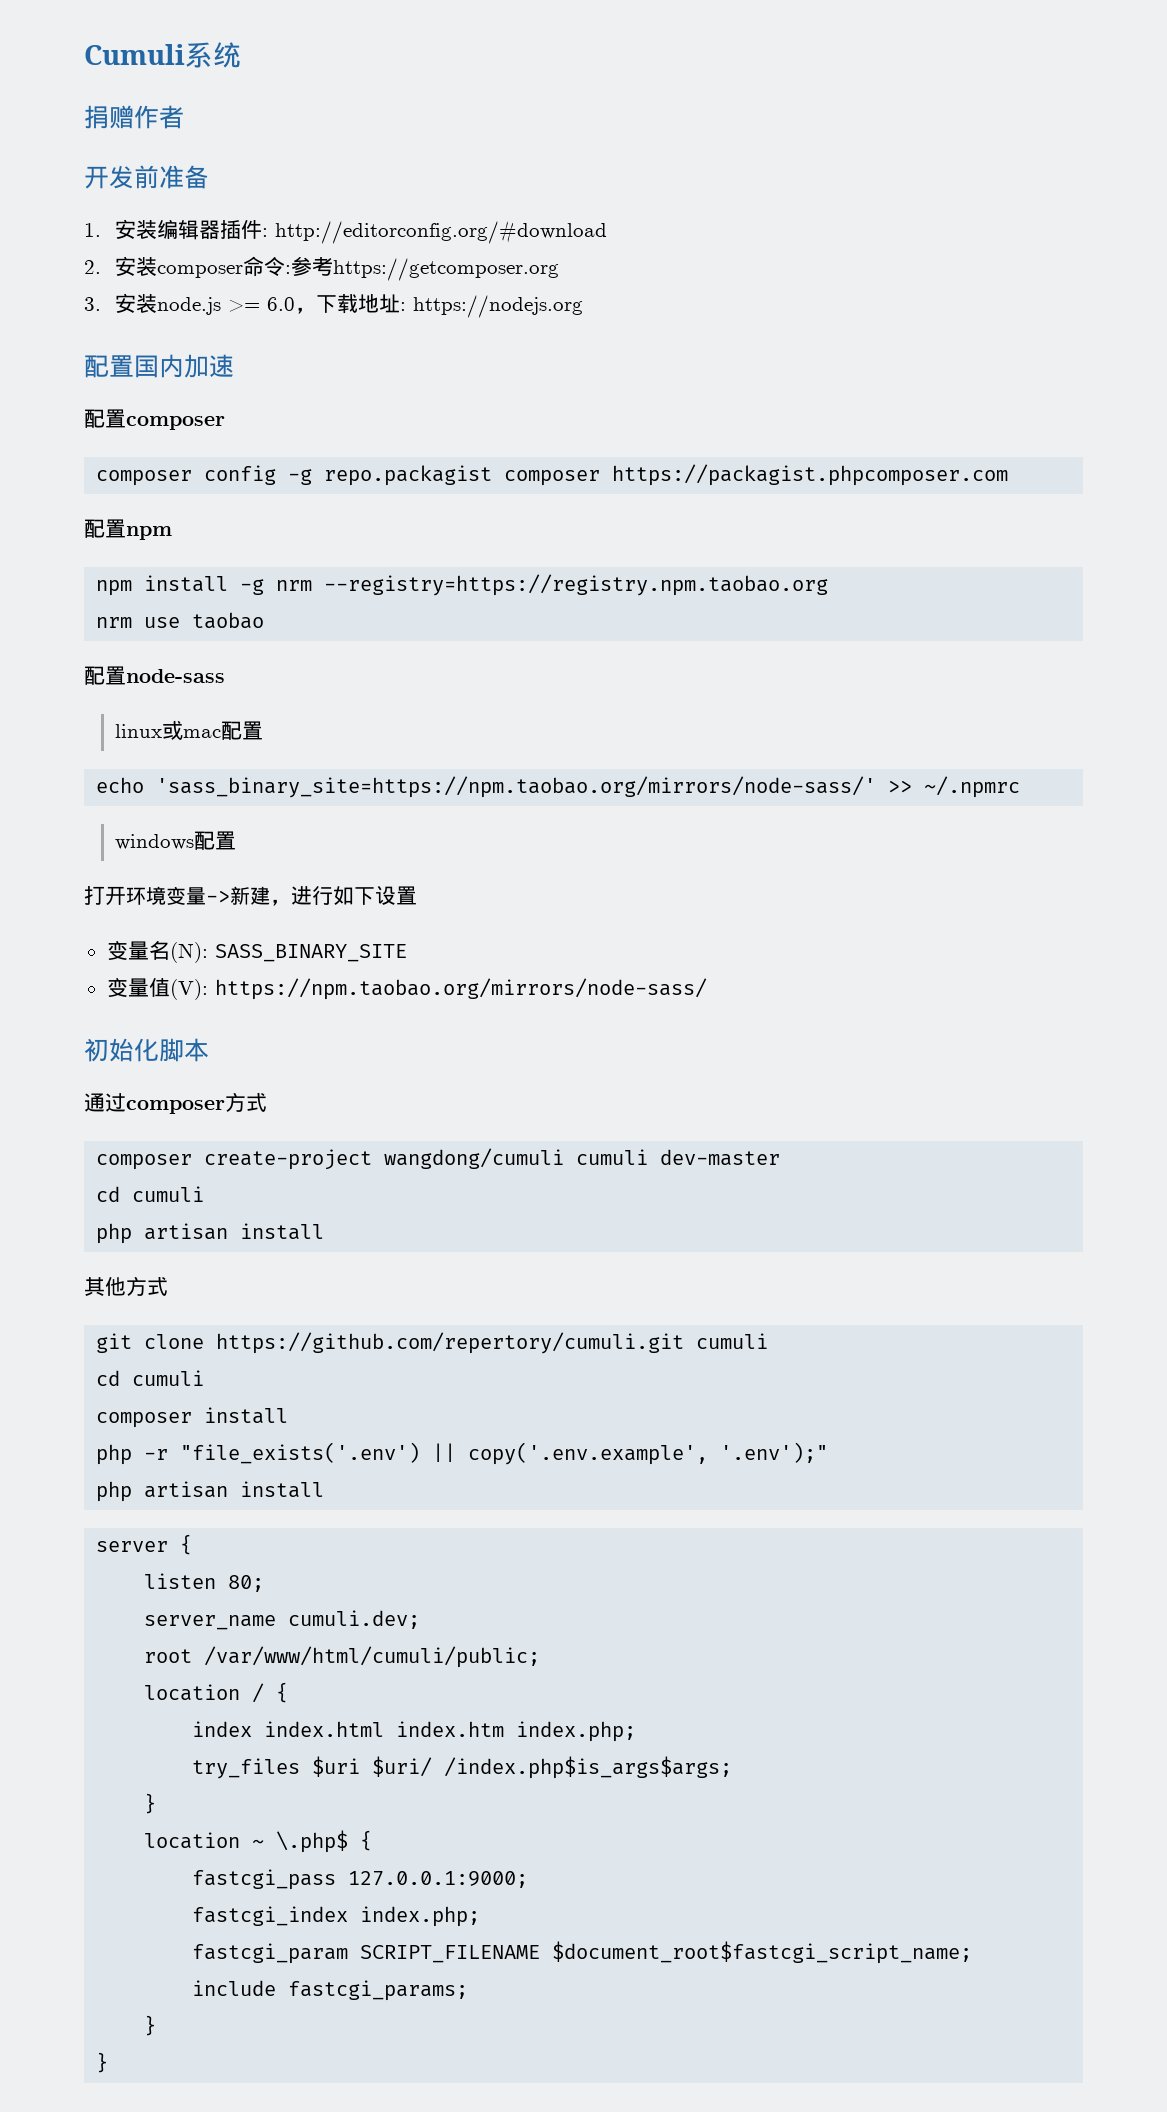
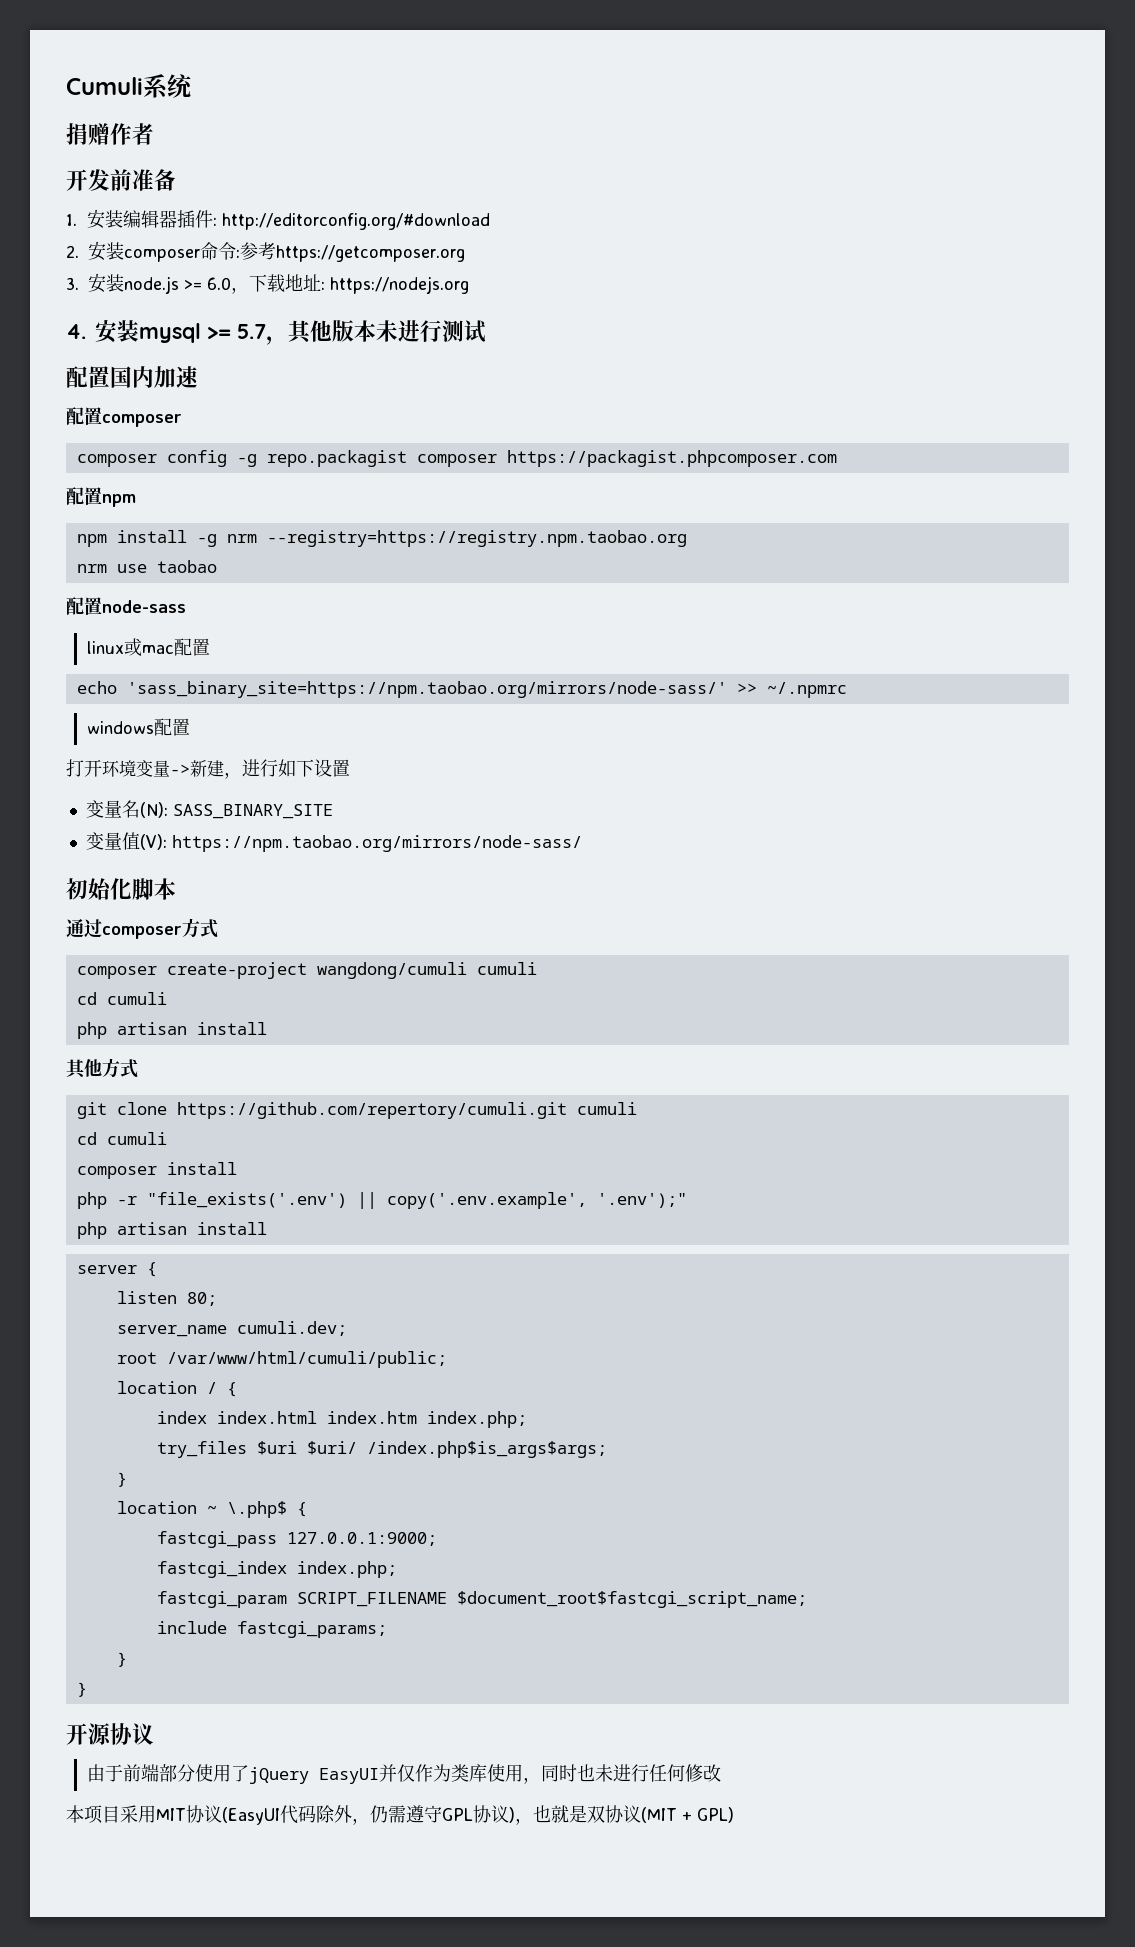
(584, 306) none -> [66,320,486,345] // 4.安装mysql >= 5.7，其他版本未进行测试
[660,1149,781,1166] dev-master -> (537, 968) none
(109, 2062) none -> [66,1723,154,1745] [86,1764,721,1784] [66,1805,734,1825] // 开源协议 // 由于前端部分使用了jQuery EasyUI并仅作为类库使用，同时也未进行任何修改 // 本项目采用MIT协议(EasyUI代码除外，仍需遵守GPL协议)，也就是双协议(MIT + GPL)

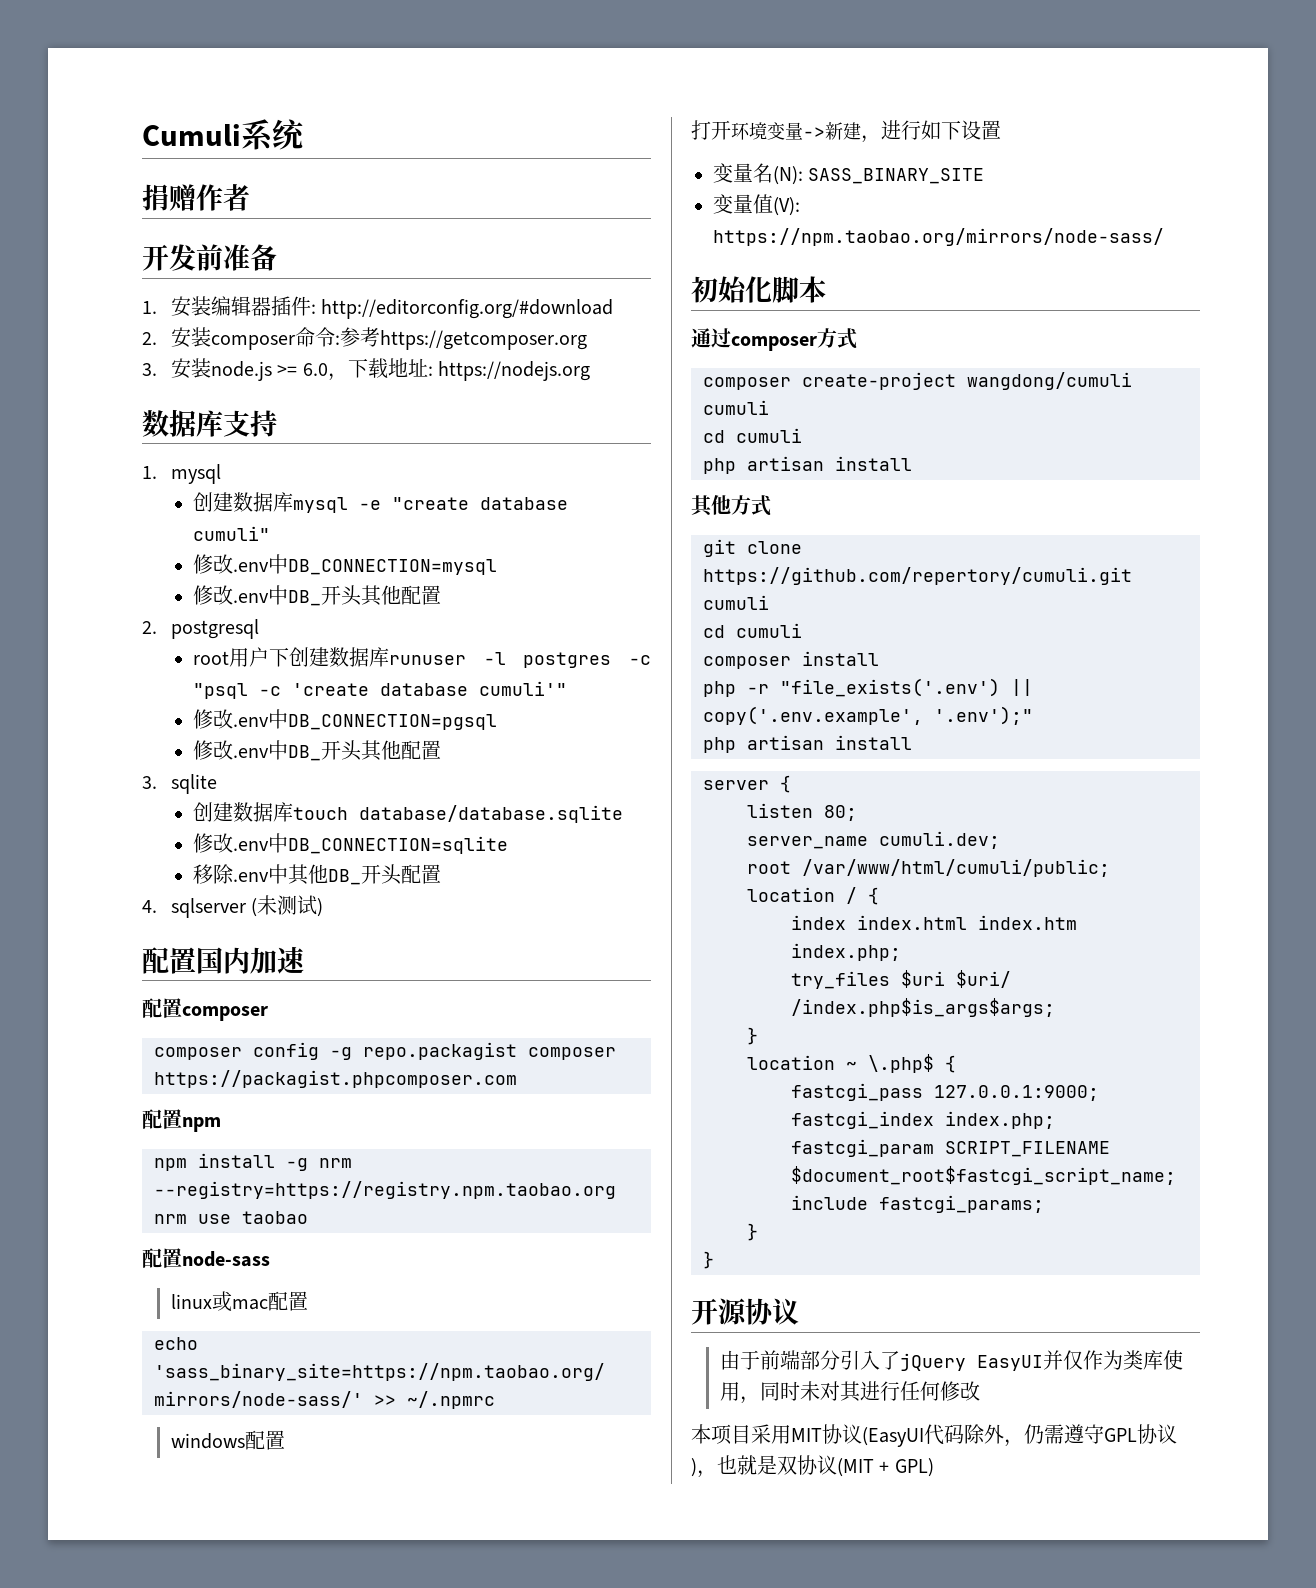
[66,320,442,345] 4.安装mysql >= 5.7，其他版本未进行 -> [142,409,277,437] [142,464,222,484] [193,492,569,513] [193,526,271,541] [193,554,498,575] [193,585,442,606] [142,619,260,639] [193,647,651,668] [193,681,568,699] [193,709,498,730] [193,740,442,761] [142,774,218,794] [193,802,624,823] [193,833,509,854] [193,864,442,885] [142,895,278,918] 数据库支持 // 1. mysql // 创建数据库mysql -e "create database cumuli" // 修改.env中DB_CONNECTION=mysql // 修改.env中DB_开头其他配置 // 2. postgresql // root用户下创建数据库runuser -l postgres -c "psql -c 'create database cumuli'" // 修改.env中DB_CONNECTION=pgsql // 修改.env中DB_开头其他配置 // 3. sqlite // 创建数据库touch database/database.sqlite // 修改.env中DB_CONNECTION=sqlite // 移除.env中其他DB_开头配置 // 4. sqlserver (未
(486, 331) none -> [317,898,324,917] )
[194,1764,231,1782] 使用 -> [840,1350,881,1370] 引入
[576,1764,613,1782] 也未 -> [800,1381,862,1402] 未对其

